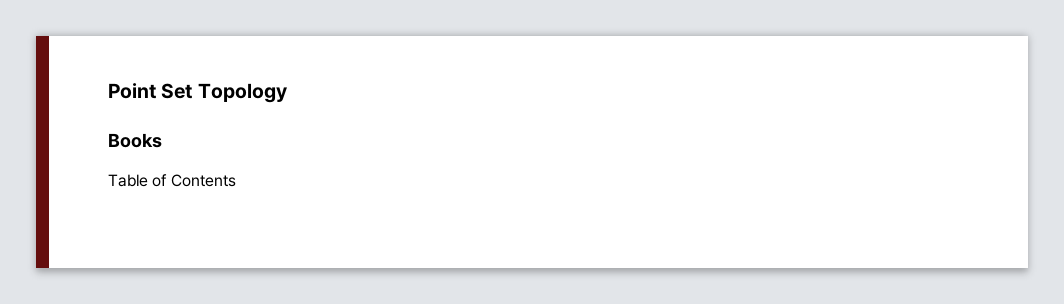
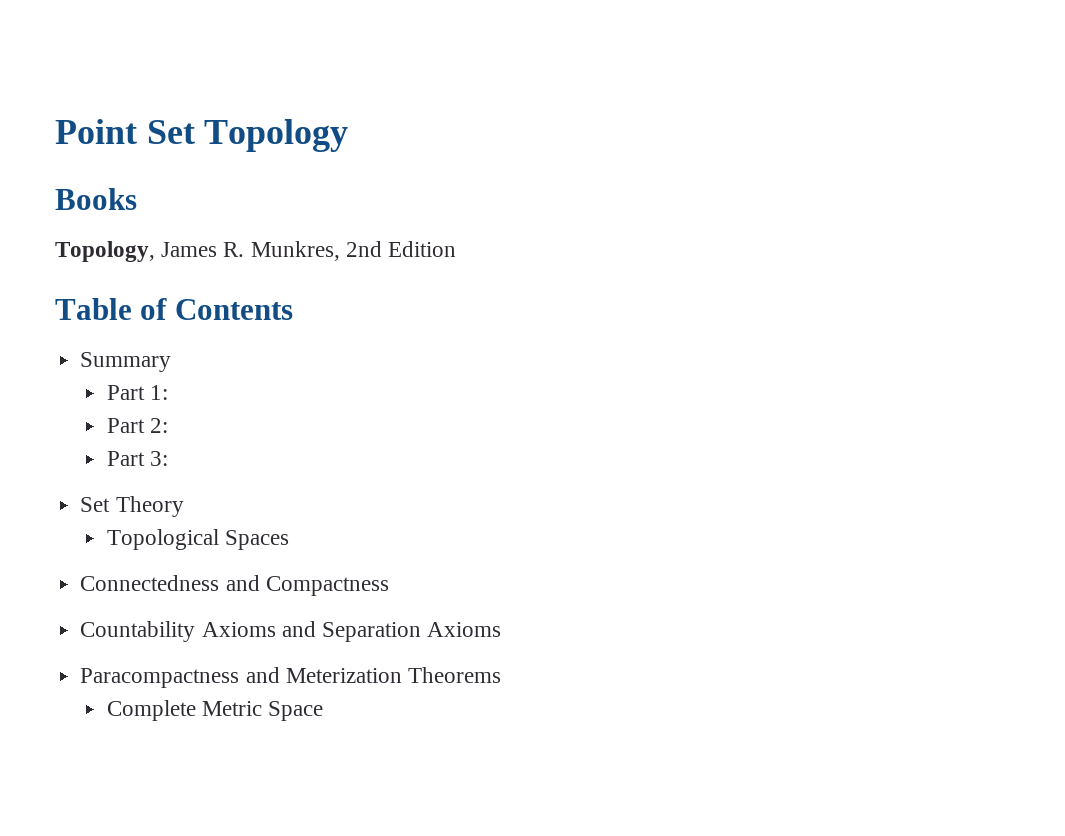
[108,174,236,187] Table of Contents -> [55,241,457,262] [55,298,293,320] [80,352,172,372] [106,385,168,400] [106,418,168,433] [106,451,168,466] [80,496,184,517] [106,529,289,550] [80,575,389,596] [80,621,502,642] [80,667,501,688] [106,700,324,721] Topology, James R. Munkres, 2nd Edition // Table of Contents // Summary // Part 1: // Part 2: // Part 3: // Set Theory // Topological Spaces // Connectedness and Compactness // Countability Axioms and Separation Axioms // Paracompactness and Meterization Theorems // Complete Metric Space

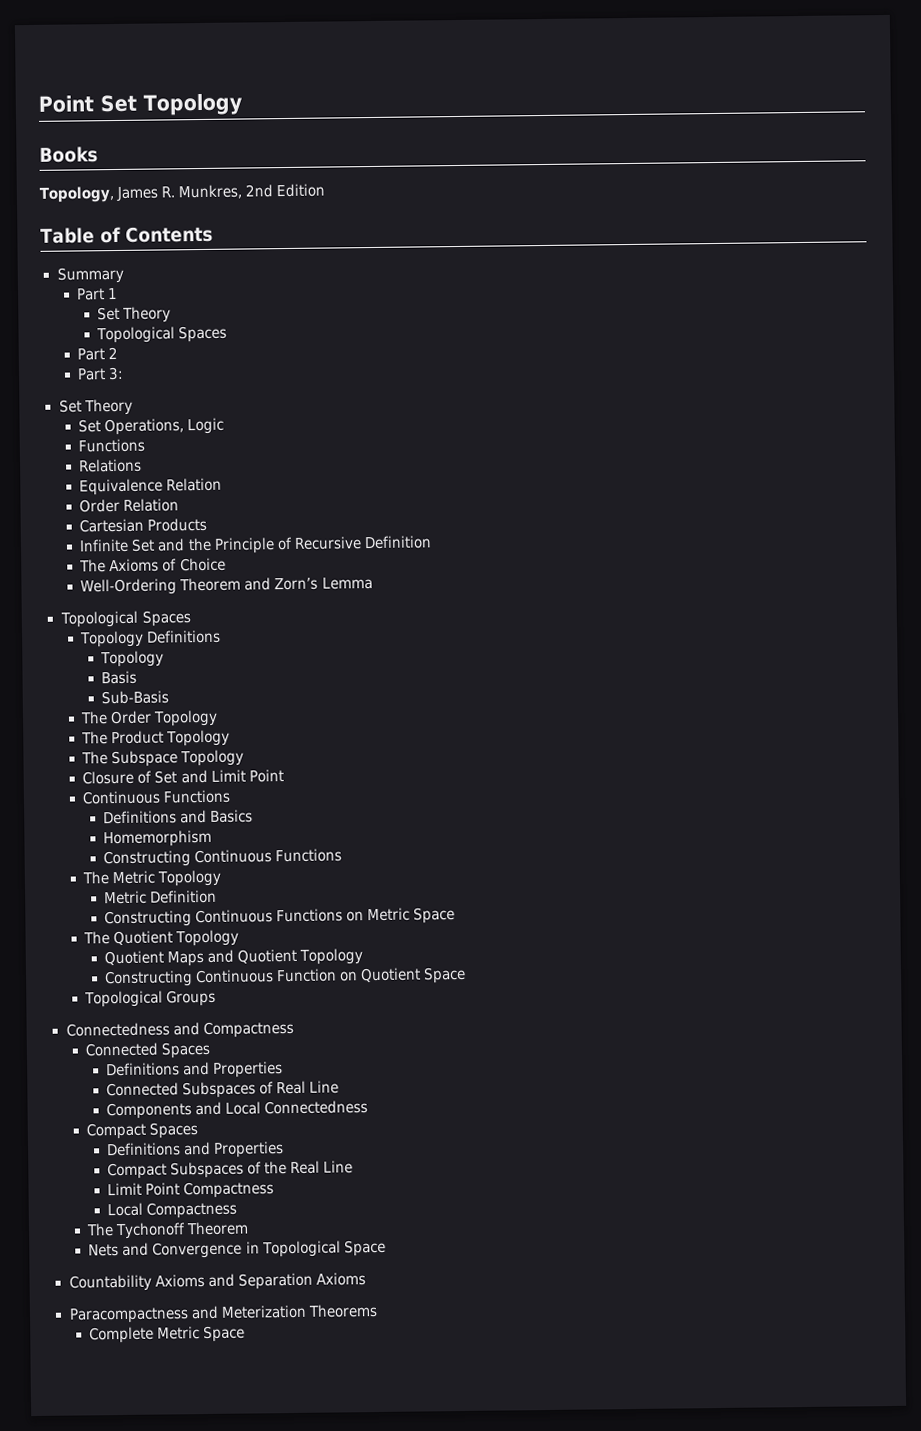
[149,385,168,400] [106,418,168,433] 1: // Part 2: -> [107,287,119,300] [97,306,172,323] [96,325,228,344] [77,346,119,361] 1 // Set Theory // Topological Spaces // Part 2
[106,529,289,550] [80,575,389,596] Topological Spaces // Connectedness and Compactness -> [78,417,225,436] [78,438,146,453] [78,458,143,473] [79,477,223,496] [79,498,180,513] [79,517,208,533] [79,535,432,554] [79,557,226,573] [80,577,373,596] [59,610,191,628] [79,629,222,648] [100,650,165,668] [101,670,138,685] [101,690,170,705] [80,709,219,727] [81,729,231,747] [81,749,245,768] [82,769,284,785] [82,789,232,805] [103,809,254,825] [103,829,213,848] [103,848,343,868] [82,869,222,887] [104,889,218,905] [104,907,456,928] [83,929,240,947] [104,948,364,967] [104,966,467,988] [84,989,217,1008] [65,1020,294,1039] [85,1041,211,1059] [106,1061,284,1078] [106,1080,340,1099] [106,1100,369,1120] [86,1122,199,1140] [106,1141,285,1158] [107,1160,354,1180] [107,1181,275,1199] [107,1201,238,1219] [86,1221,250,1240] [88,1239,386,1259] Set Operations, Logic // Functions // Relations // Equivalence Relation // Order Relation // Cartesian Products // Infinite Set and the Principle of Recursive Definition // The Axioms of Choice // Well-Ordering Theorem and Zorn’s Lemma // Topological Spaces // Topology Definitions // Topology // Basis // Sub-Basis // The Order Topology // The Product Topology // The Subspace Topology // Closure of Set and Limit Point // Continuous Functions // Definitions and Basics // Homemorphism // Constructing Continuous Functions // The Metric Topology // Metric Definition // Constructing Continuous Functions on Metric Space // The Quotient Topology // Quotient Maps and Quotient Topology // Constructing Continuous Function on Quotient Space // Topological Groups // Connectedness and Compactness // Connected Spaces // Definitions and Properties // Connected Subspaces of Real Line // Components and Local Connectedness // Compact Spaces // Definitions and Properties // Compact Subspaces of the Real Line // Limit Point Compactness // Local Compactness // The Tychonoff Theorem // Nets and Convergence in Topological Space

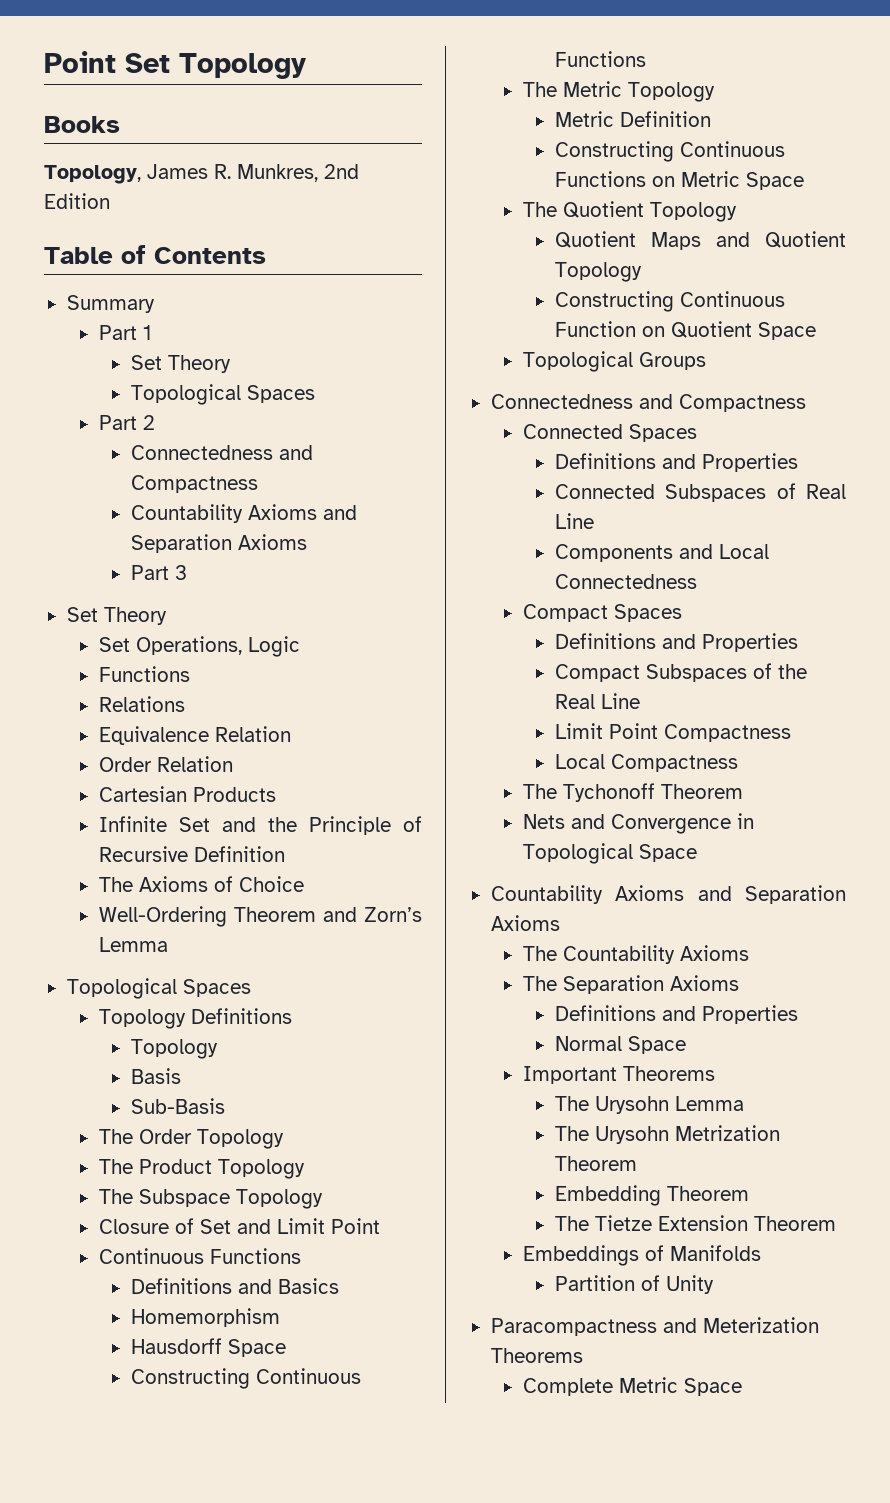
[77,366,125,381] // Part 3: -> [130,445,313,460] [130,475,258,493] [130,504,357,523] [130,534,307,553] [130,565,187,580] // Connectedness and Compactness // Countability Axioms and Separation Axioms // Part 3
(213, 838) none -> [130,1338,286,1357] // Hausdorff Space
(366, 1279) none -> [522,945,749,964] [522,975,739,994] [554,1005,798,1024] [554,1036,686,1054] [522,1066,715,1084] [554,1096,744,1114] [554,1125,780,1144] [554,1156,637,1171] [554,1185,749,1206] [554,1215,836,1231] [522,1245,761,1266] [554,1275,714,1294] // The Countability Axioms // The Separation Axioms // Definitions and Properties // Normal Space // Important Theorems // The Urysohn Lemma // The Urysohn Metrization Theorem // Embedding Theorem // The Tietze Extension Theorem // Embeddings of Manifolds // Partition of Unity

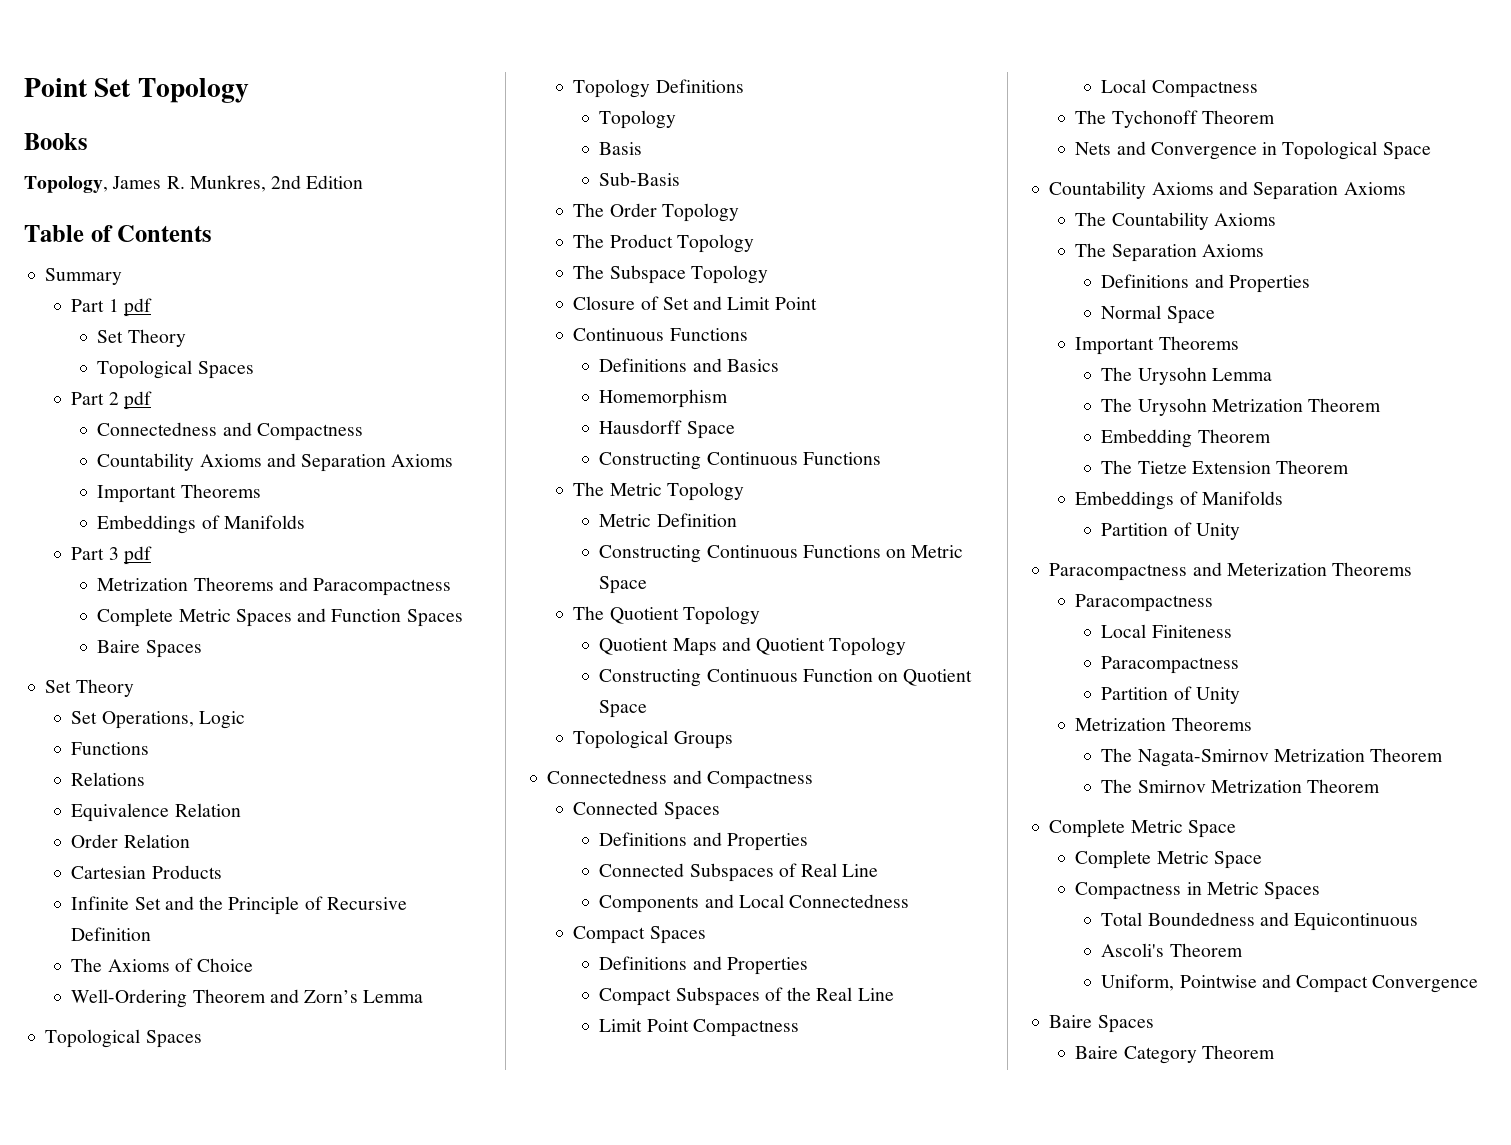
(151, 332) none -> [123,298,152,317] pdf
(155, 422) none -> [123,391,152,410] pdf
[130,565,187,580] Part 3 -> [97,484,261,503] [97,515,305,534] [71,546,152,565] [97,577,452,596] [97,608,463,627] [97,640,202,658] Important Theorems // Embeddings of Manifolds // Part 3 pdf // Metrization Theorems and Paracompactness // Complete Metric Spaces and Function Spaces // Baire Spaces
[522,1377,742,1396] Complete Metric Space -> [1075,594,1214,612] [1101,624,1232,638] [1101,656,1240,674] [1101,686,1240,704] [1075,717,1252,731] [1101,748,1444,767] [1101,779,1381,793] [1049,819,1236,838] [1075,850,1262,869] [1075,882,1321,900] [1101,912,1419,931] [1101,943,1243,957] [1101,974,1479,993] [1049,1015,1154,1033] [1075,1045,1275,1064] Paracompactness // Local Finiteness // Paracompactness // Partition of Unity // Metrization Theorems // The Nagata-Smirnov Metrization Theorem // The Smirnov Metrization Theorem // Complete Metric Space // Complete Metric Space // Compactness in Metric Spaces // Total Boundedness and Equicontinuous // Ascoli's Theorem // Uniform, Pointwise and Compact Convergence // Baire Spaces // Baire Category Theorem

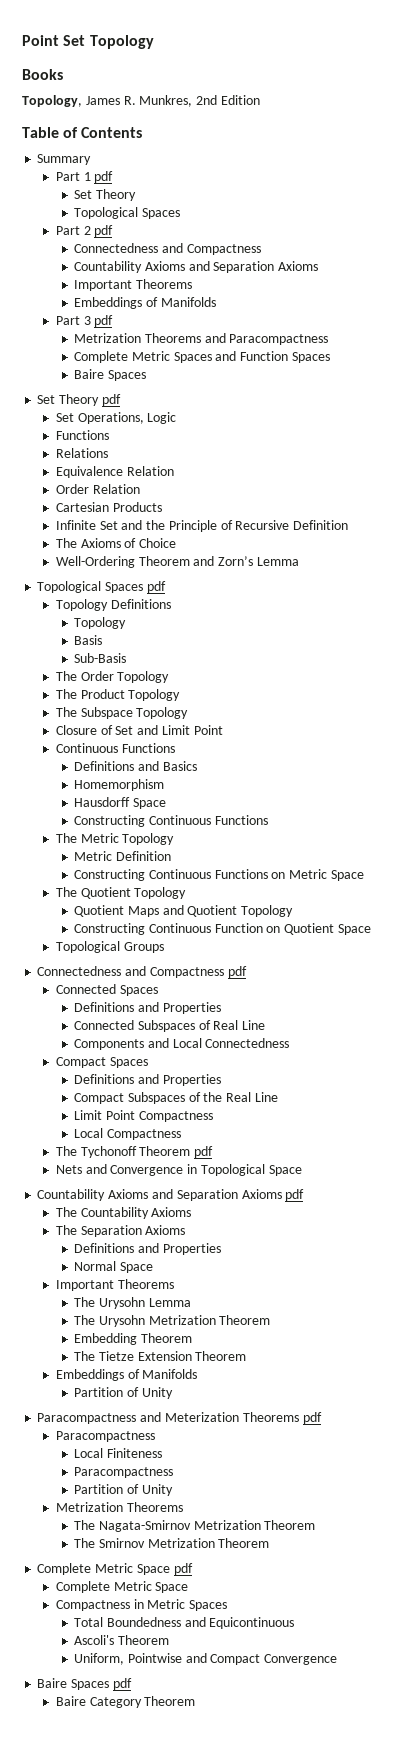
(134, 688) none -> [101,394,121,406] pdf
(202, 1039) none -> [146,581,166,593] pdf
(813, 780) none -> [227,966,247,978] pdf
(1275, 117) none -> [194,1146,214,1158] pdf
(1406, 188) none -> [285,1189,305,1201] pdf
(1413, 569) none -> [302,1412,322,1424] pdf
(1236, 829) none -> [173,1563,193,1575] pdf
(1154, 1024) none -> [112,1678,132,1690] pdf

